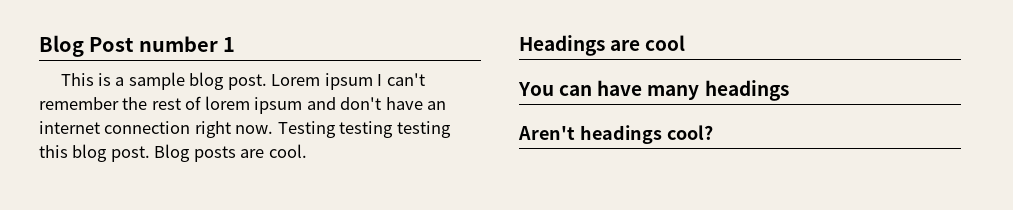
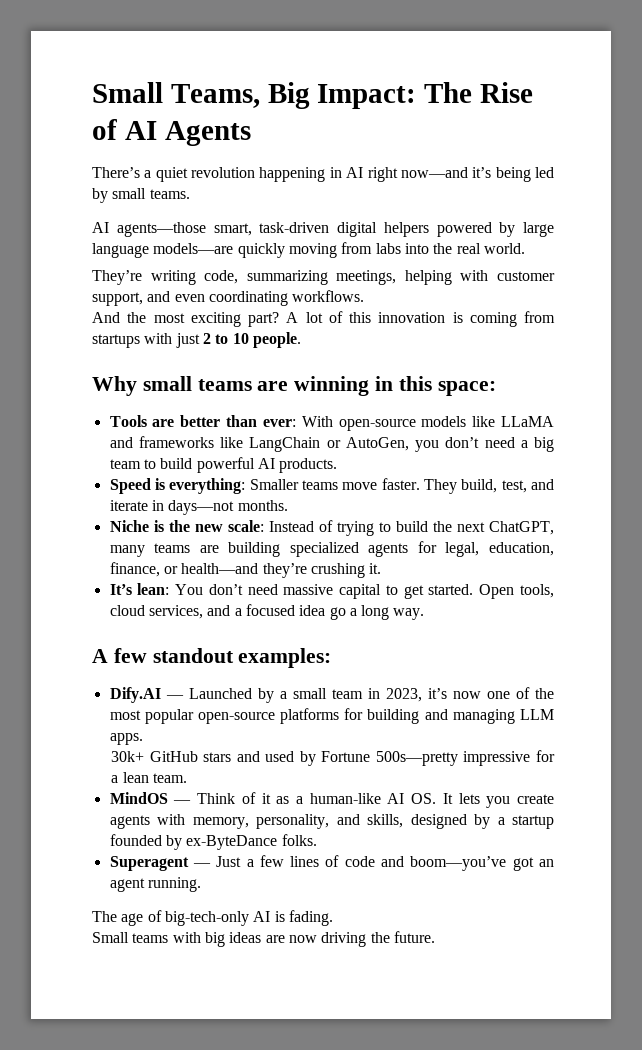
[39,35,236,57] [60,72,425,90] [39,96,447,114] [39,121,451,138] [39,144,307,162] [519,35,686,56] [518,80,789,101] [518,125,713,144] Blog Post number 1 // This is a sample blog post. Lorem ipsum I can't remember the rest of lorem ipsum and don't have an internet connection right now. Testing testing testing this blog post. Blog posts are cool. // Headings are cool // You can have many headings // Aren't headings cool? -> [92,82,534,109] [92,119,251,146] [92,167,555,182] [92,188,190,203] [92,222,554,237] [92,242,525,258] [92,270,555,285] [92,290,365,306] [92,311,555,327] [92,332,301,348] [92,376,496,396] [109,415,554,431] [109,436,555,452] [109,457,338,473] [109,478,554,494] [109,500,288,515] [109,520,555,536] [109,541,554,557] [109,562,382,578] [109,583,554,599] [109,604,425,620] [92,648,332,668] [109,687,555,703] [109,708,554,724] [109,733,143,745] [111,750,555,766] [111,772,187,783] [109,792,554,808] [109,814,554,829] [109,834,317,850] [109,855,554,871] [109,877,201,892] [92,910,333,926] [92,931,435,947] Small Teams, Big Impact: The Rise of AI Agents // There’s a quiet revolution happening in AI right now—and it’s being led by small teams. // AI agents—those smart, task-driven digital helpers powered by large language models—are quickly moving from labs into the real world. // They’re writing code, summarizing meetings, helping with customer support, and even coordinating workflows. // And the most exciting part? A lot of this innovation is coming from startups with just 2 to 10 people. // Why small teams are winning in this space: // Tools are better than ever: With open-source models like LLaMA and frameworks like LangChain or AutoGen, you don’t need a big team to build powerful AI products. // Speed is everything: Smaller teams move faster. They build, test, and iterate in days—not months. // Niche is the new scale: Instead of trying to build the next ChatGPT, many teams are building specialized agents for legal, education, finance, or health—and they’re crushing it. // It’s lean: You don’t need massive capital to get started. Open tools, cloud services, and a focused idea go a long way. // A few standout examples: // Dify.AI — Launched by a small team in 2023, it’s now one of the most popular open-source platforms for building and managing LLM apps. // 30k+ GitHub stars and used by Fortune 500s—pretty impressive for a lean team. // MindOS — Think of it as a human-like AI OS. It lets you create agents with memory, personality, and skills, designed by a startup founded by ex-ByteDance folks. // Superagent — Just a few lines of code and boom—you’ve got an agent running. // The age of big-tech-only AI is fading. // Small teams with big ideas are now driving the future.

